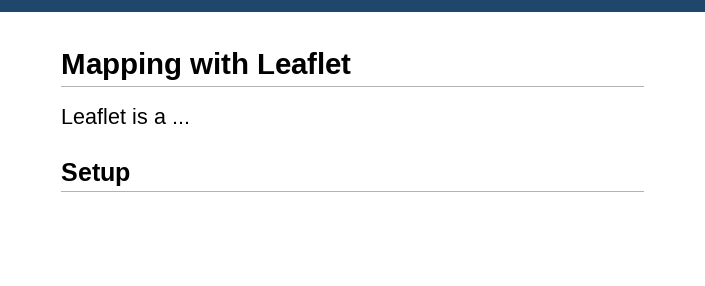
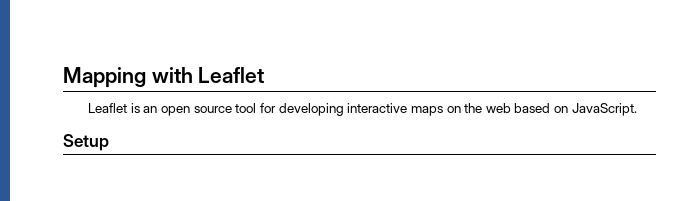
[154,112,190,124] a ... -> [143,103,637,116] an open source tool for developing interactive maps on the web based on JavaScript.

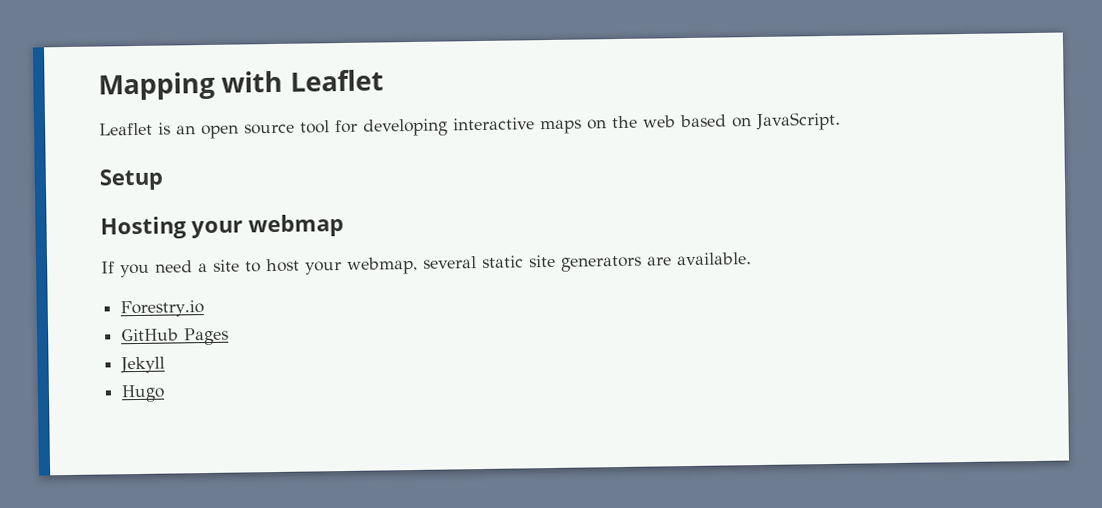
(109, 142) none -> [100,214,344,240] [101,252,752,278] [120,300,205,318] [121,327,230,346] [120,356,166,374] [121,384,166,403] // Hosting your webmap // If you need a site to host your webmap, several static site generators are available. // Forestry.io // GitHub Pages // Jekyll // Hugo

